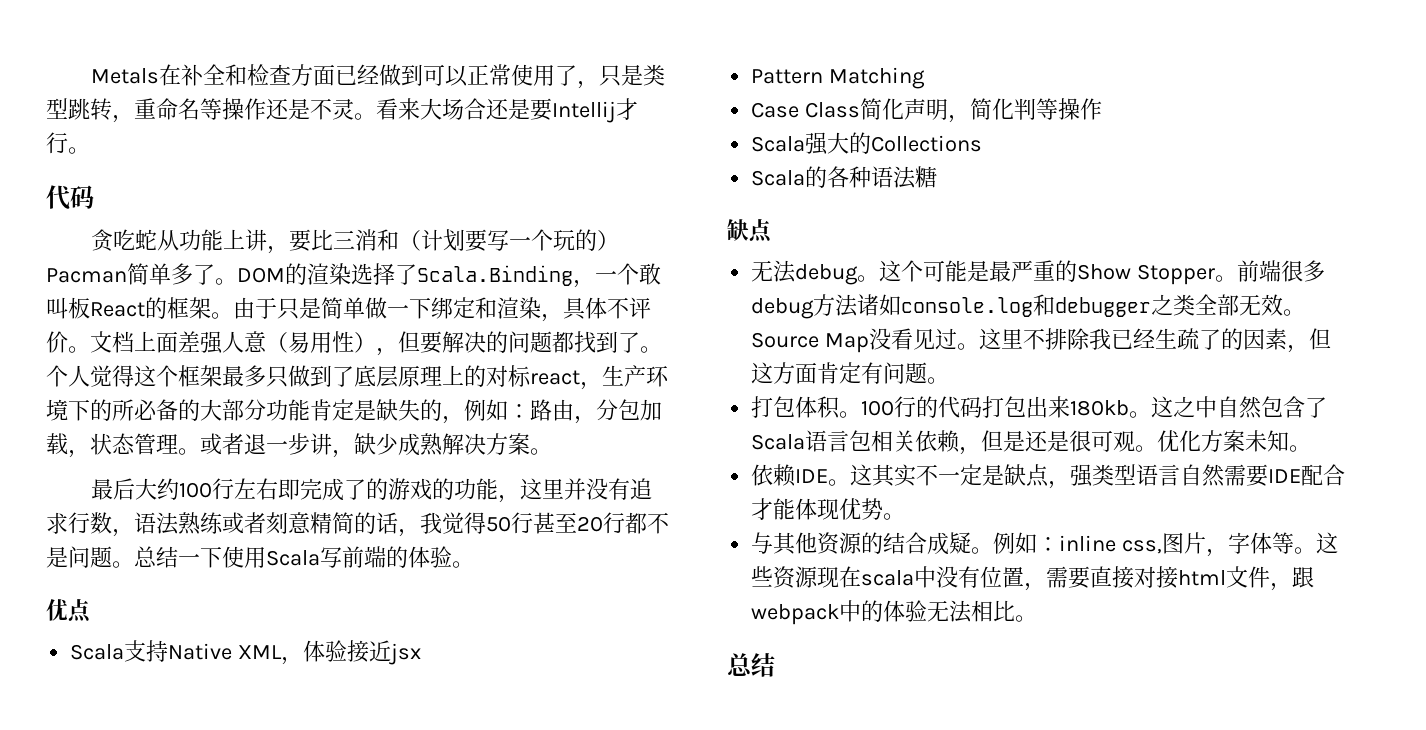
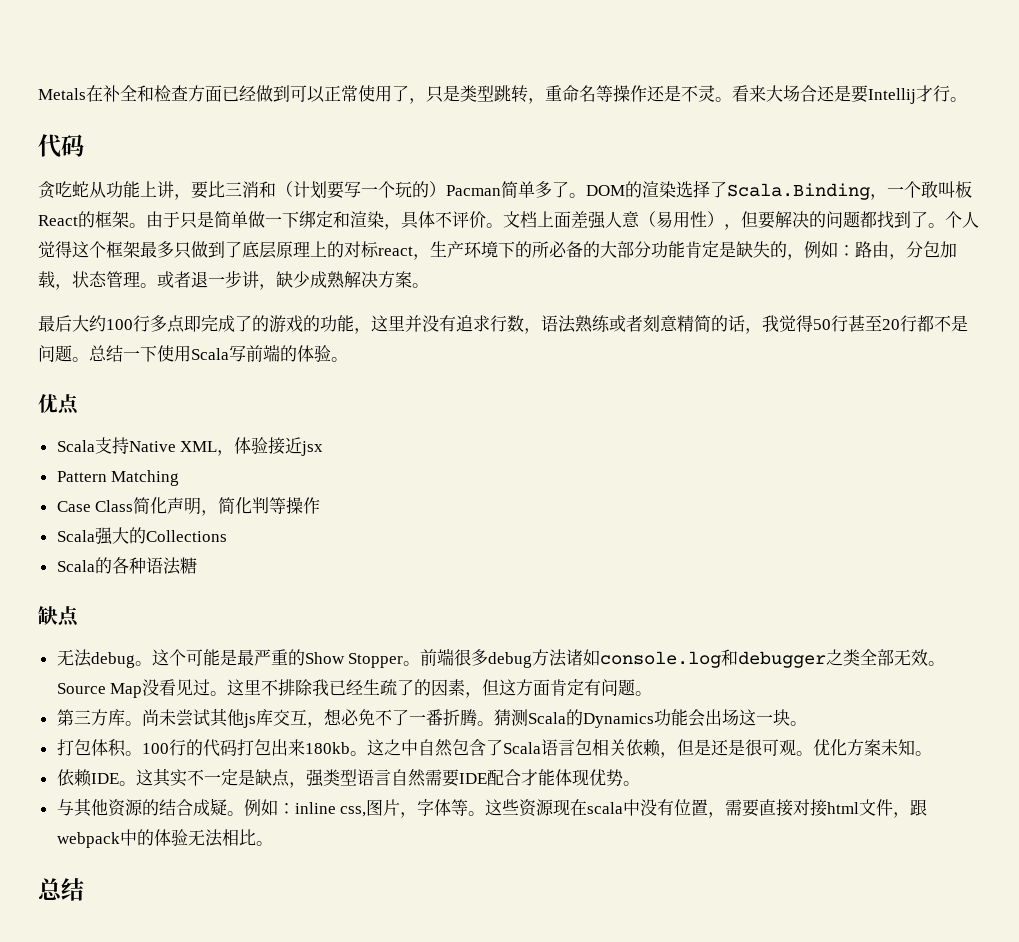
[233,478,278,500] 左右 -> [150,315,185,333] 多点
(950, 380) none -> [56,708,807,728] // 第三方库。尚未尝试其他js库交互，想必免不了一番折腾。猜测Scala的Dynamics功能会出场这一块。

